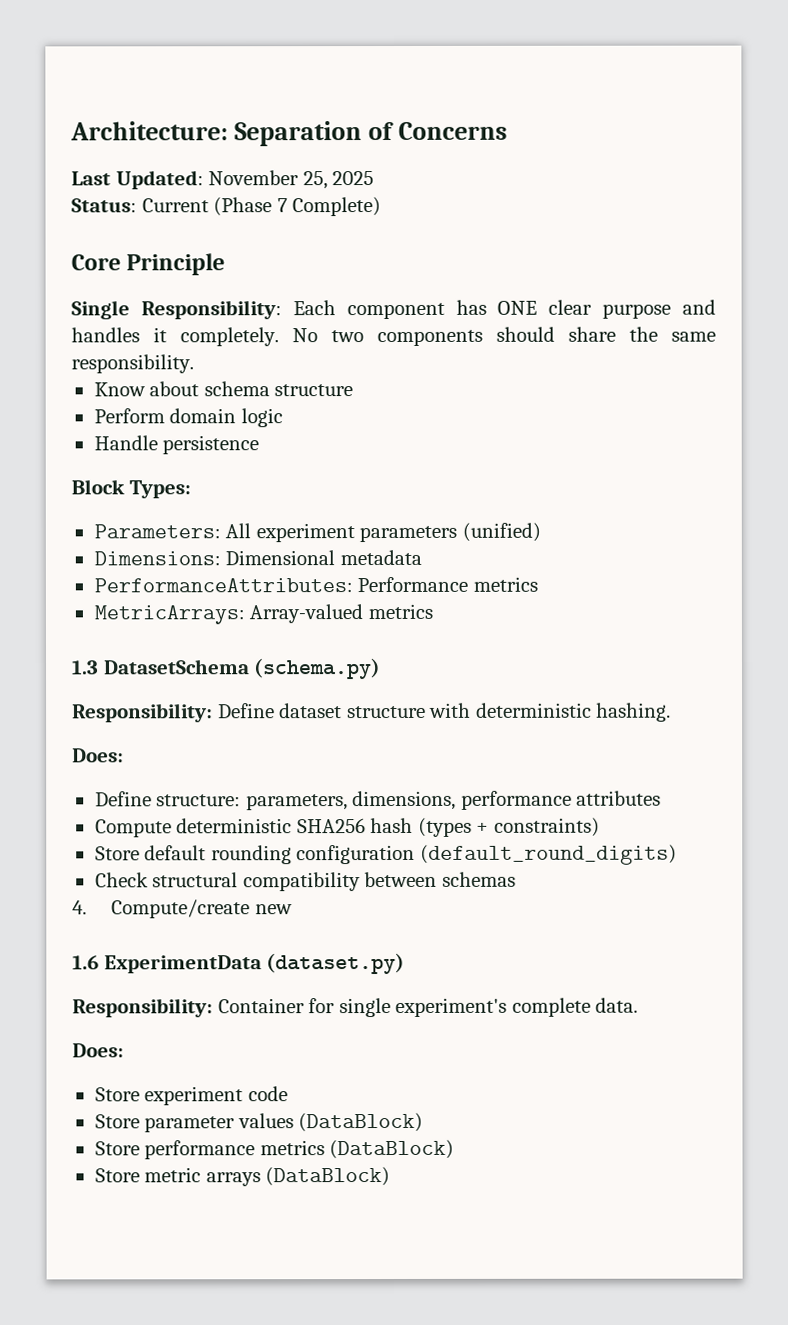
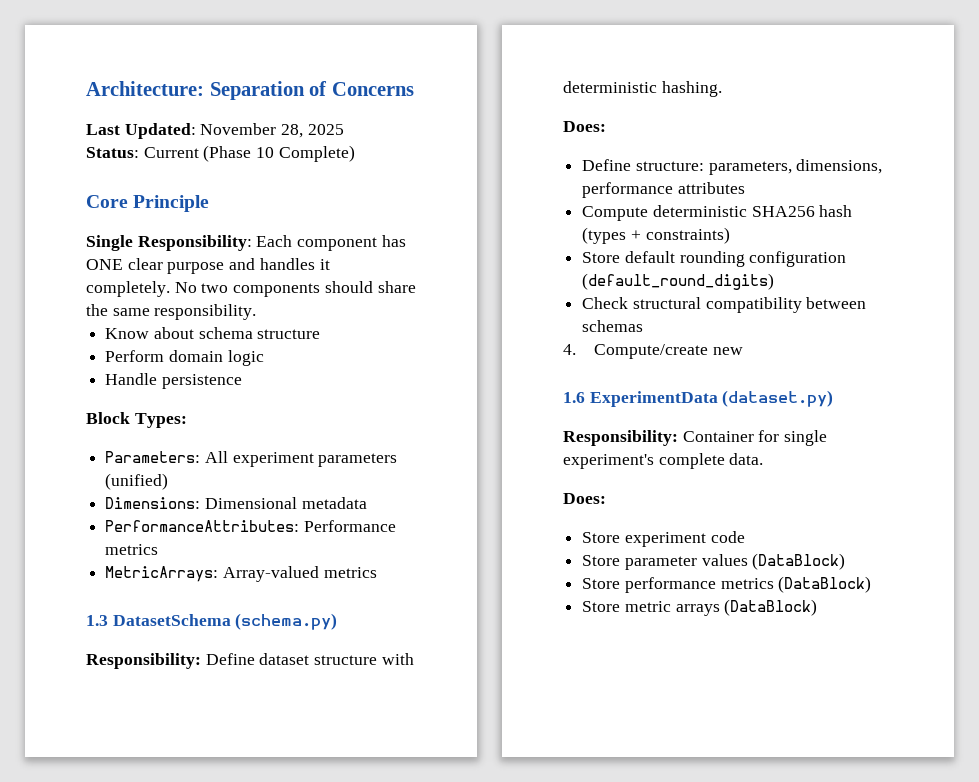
[302,171,328,190] 25, -> [281,124,304,138] 28,
[276,198,288,213] 7 -> [256,147,275,158] 10

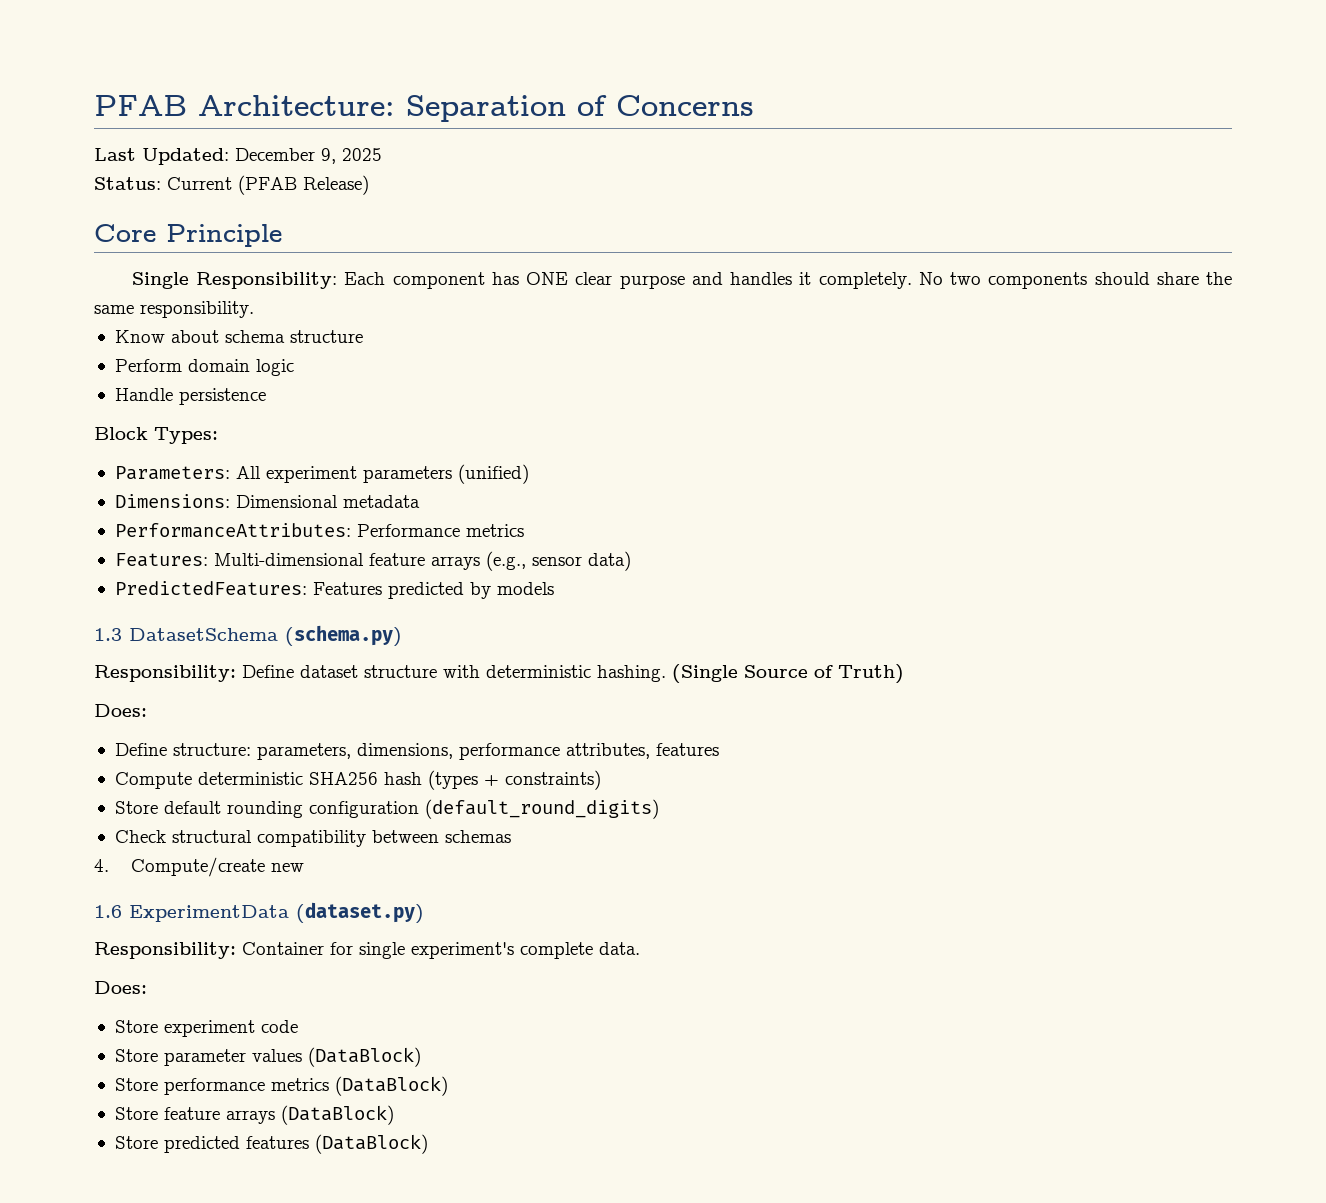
(86, 88) none -> [94,95,187,116] PFAB
[200,123,304,138] November 28, -> [235,148,336,164] December 9,
[203,145,355,162] (Phase 10 Complete) -> [238,175,369,195] (PFAB Release)
[105,566,377,582] MetricArrays: Array-valued metrics -> [114,551,631,571] [114,581,554,599] Features: Multi-dimensional feature arrays (e.g., sensor data) // PredictedFeatures: Features predicted by models
(722, 89) none -> [672,664,904,684] (Single Source of Truth)
[677,182,745,194] attributes -> [565,743,719,759] attributes, features
[624,601,671,612] metric -> [163,1107,220,1120] feature
(818, 607) none -> [114,1134,428,1154] // Store predicted features (DataBlock)

